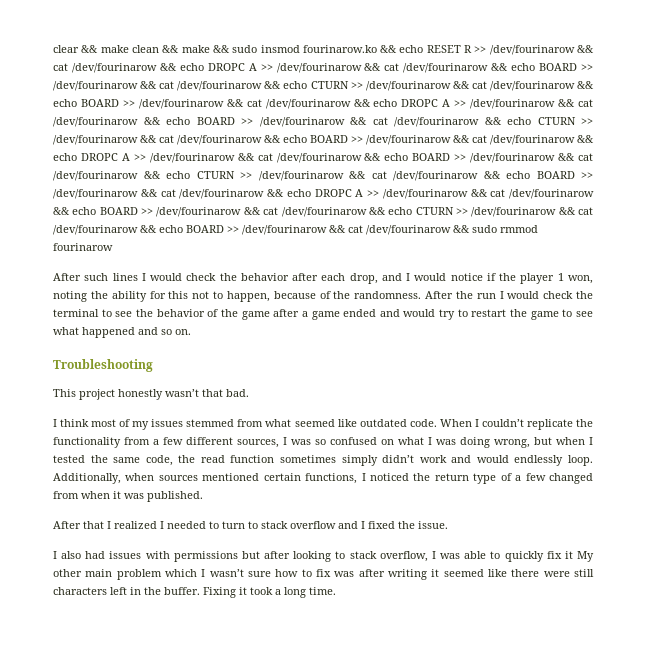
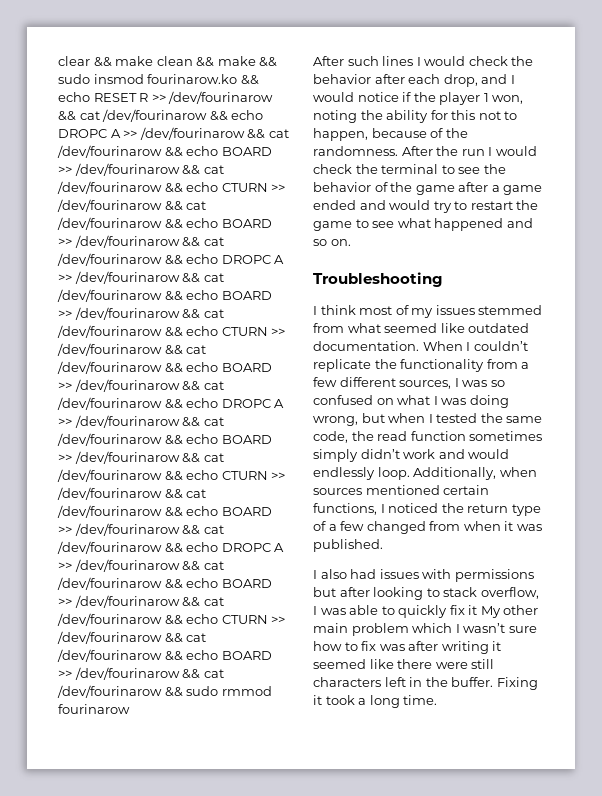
[53,389,249,400] // This project honestly wasn’t that bad. -> (443, 279) none
[409,419,437,427] code. -> [313,341,419,351] documentation.
[53,521,448,529] // After that I realized I needed to turn to stack overflow and I fixed the issue. -> (383, 545) none

